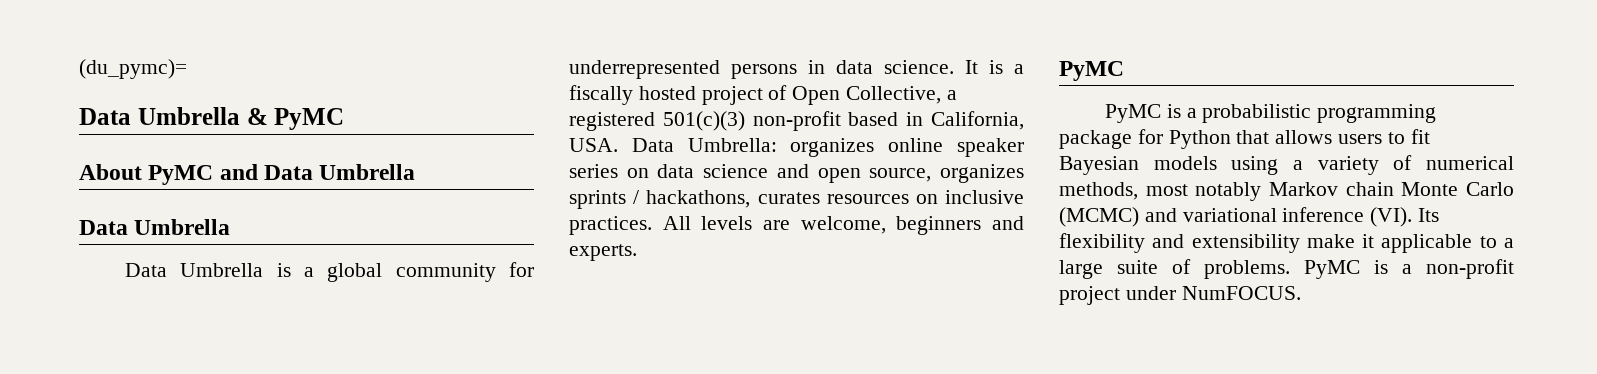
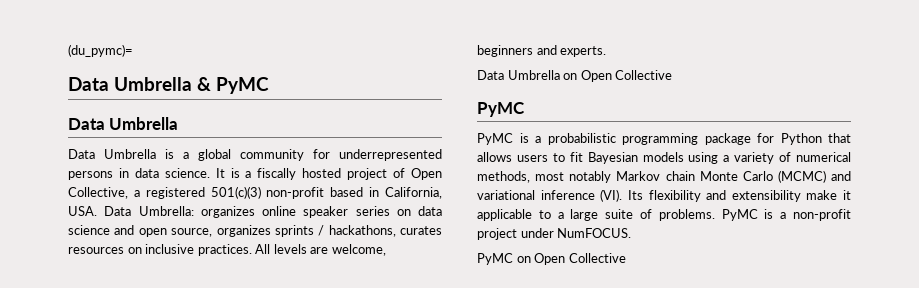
[79,164,416,185] // About PyMC and Data Umbrella -> (269, 85) none
(637, 252) none -> [477,70,673,82] // Data Umbrella on Open Collective
(1301, 293) none -> [477,253,626,265] // PyMC on Open Collective

